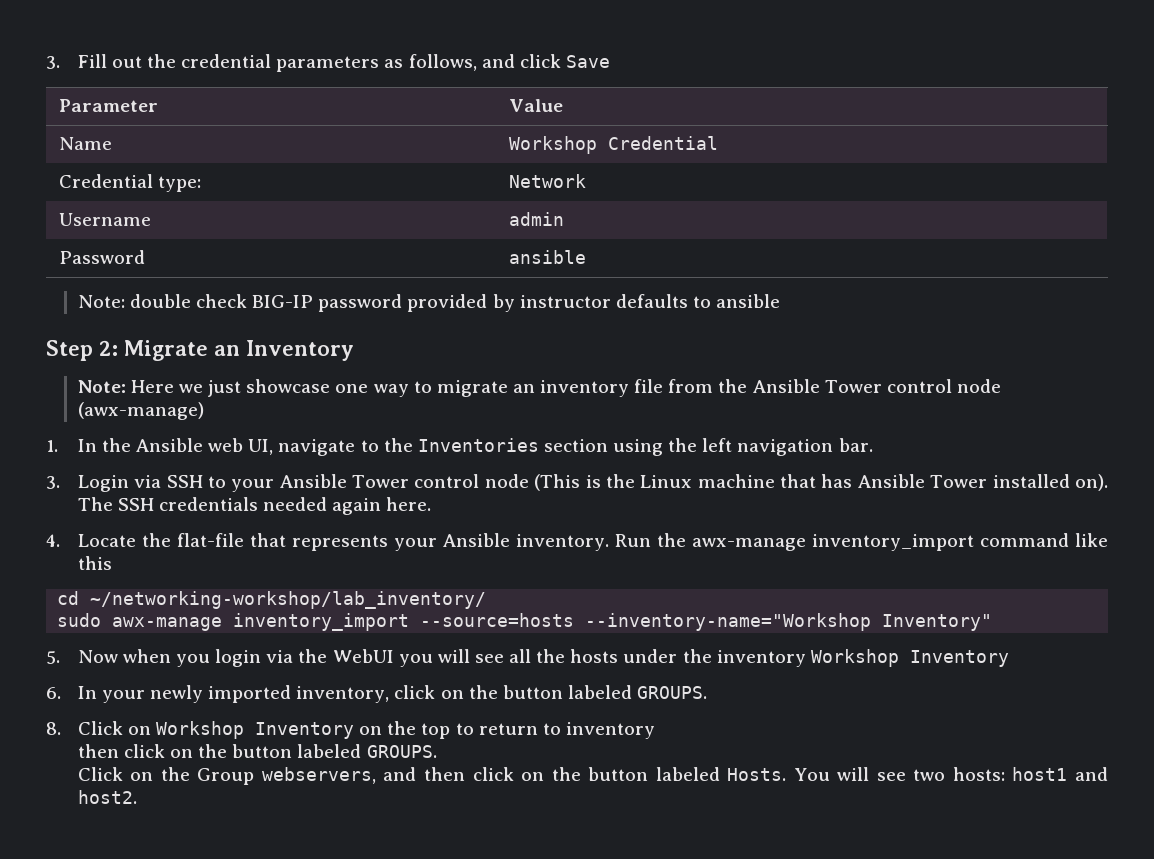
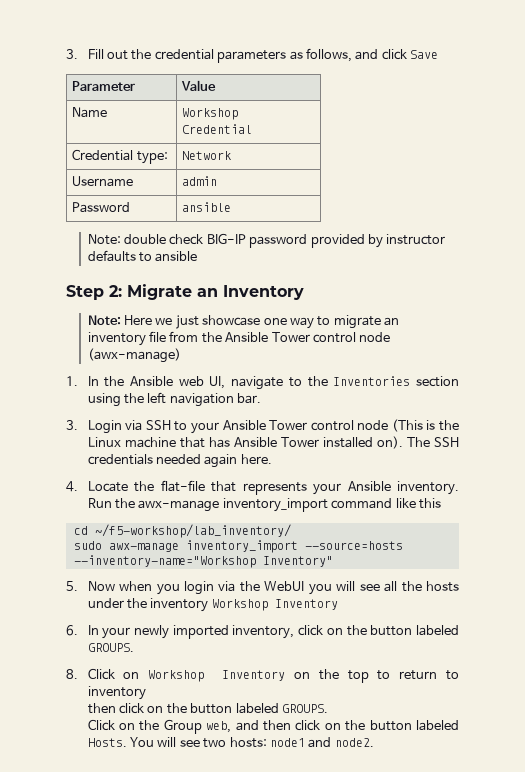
[90,591,487,609] ~/networking-workshop/lab_inventory/ -> [94,524,291,538] ~/f5-workshop/lab_inventory/
[261,767,376,784] webservers, -> [206,721,232,733] web,
[1012,767,1108,781] [77,790,137,804] host1 and host2. -> [269,737,374,748] node1 and node2.

